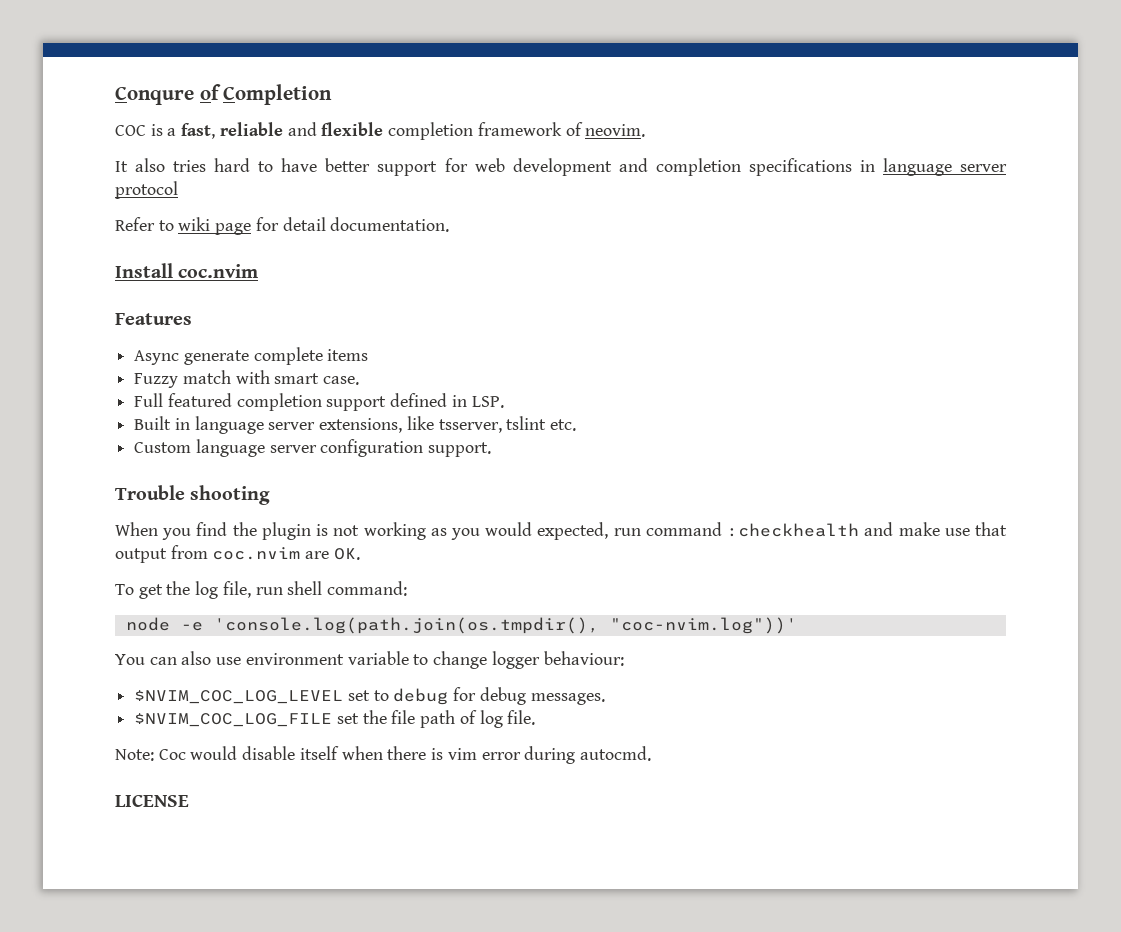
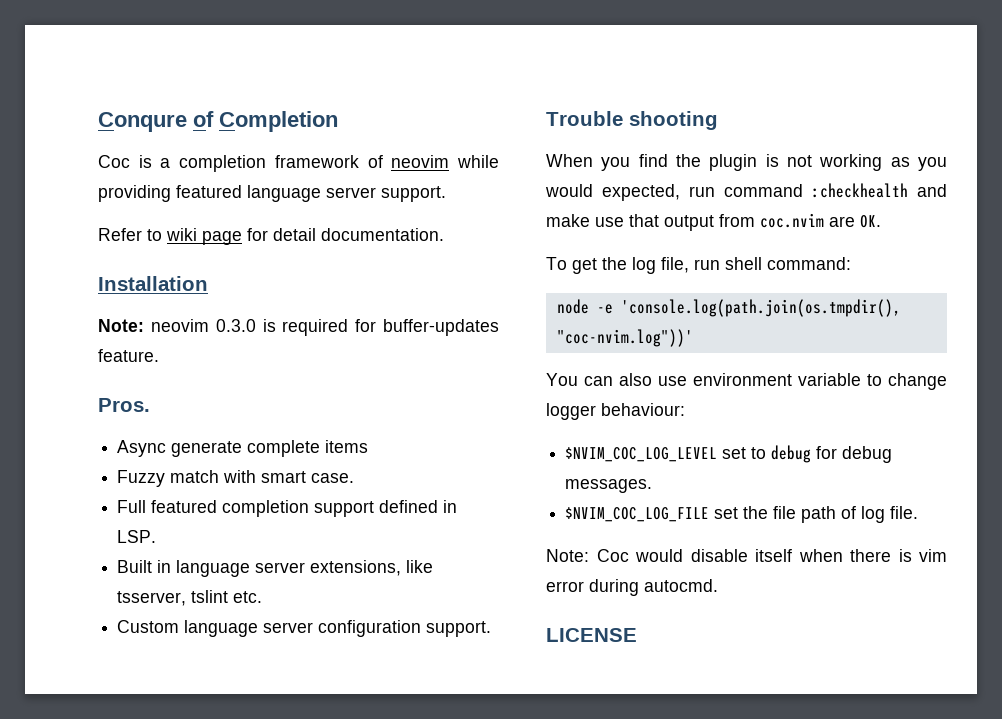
[115,125,146,136] COC -> [98,155,130,168] Coc
[181,122,646,140] [115,158,1007,176] [115,181,178,199] fast, reliable and flexible completion framework of neovim. // It also tries hard to have better support for web development and completion specifications in language server protocol -> [179,155,500,172] [98,185,446,202] completion framework of neovim while providing featured language server support.
[115,263,259,278] [115,313,192,325] Install coc.nvim // Features -> [98,276,208,291] [98,319,499,336] [98,349,159,362] [98,398,150,412] Installation // Note: neovim 0.3.0 is required for buffer-updates feature. // Pros.

